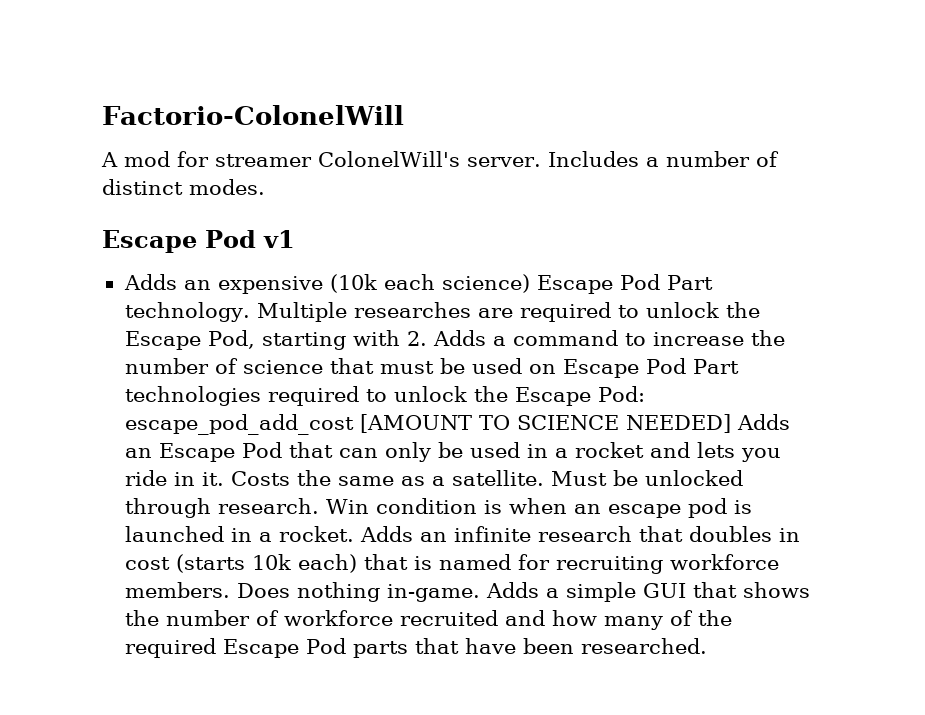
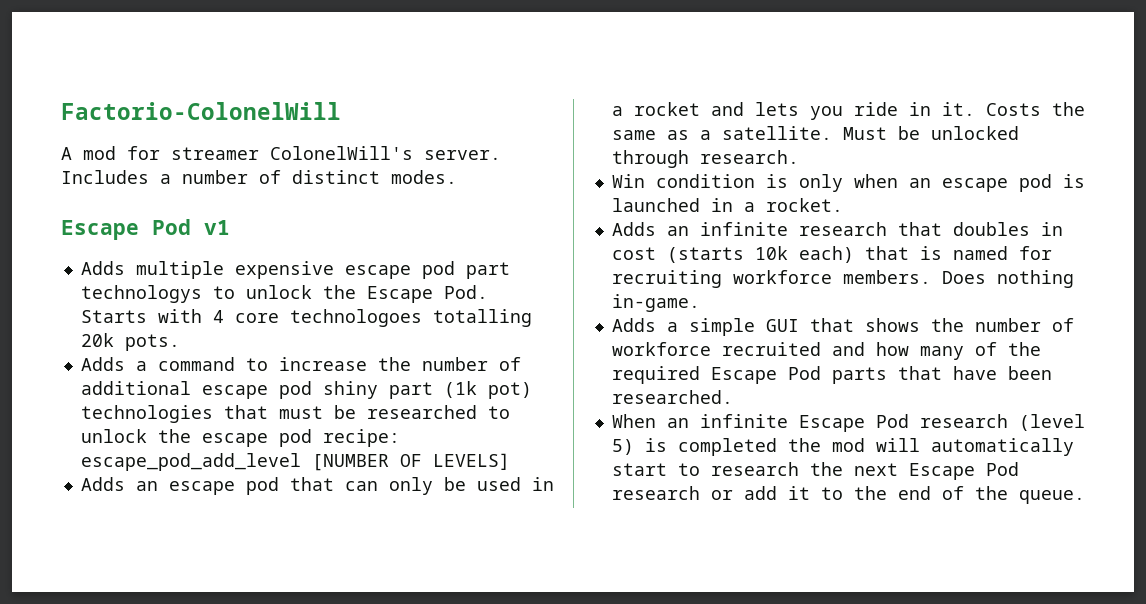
[183,274,713,294] [124,302,760,322] [124,330,427,350] an expensive (10k each science) Escape Pod Part technology. Multiple researches are required to unlock the Escape Pod, starting with 2. -> [135,261,510,279] [80,285,488,303] [80,309,532,327] [80,333,180,351] multiple expensive escape pod part technologys to unlock the Escape Pod. Starts with 4 core technologoes totalling 20k pots. //
[242,358,739,378] [124,386,645,406] [124,414,790,435] [124,442,282,462] science that must be used on Escape Pod Part technologies required to unlock the Escape Pod: escape_pod_add_cost [AMOUNT TO SCIENCE NEEDED] Adds an Escape Pod -> [80,381,532,399] [80,405,510,423] [80,429,400,447] [80,453,510,471] [80,477,279,495] additional escape pod shiny part (1k pot) technologies that must be researched to unlock the escape pod recipe: escape_pod_add_level [NUMBER OF LEVELS] // Adds an escape pod
(319, 506) none -> (799, 157) //
(502, 507) none -> [798,174,843,192] only
(354, 534) none -> (843, 205) //
(480, 593) none -> (700, 303) //
(707, 646) none -> [611,414,1085,432] [611,438,1074,456] [611,462,1019,480] [611,486,1085,504] // When an infinite Escape Pod research (level 5) is completed the mod will automatically start to research the next Escape Pod research or add it to the end of the queue.

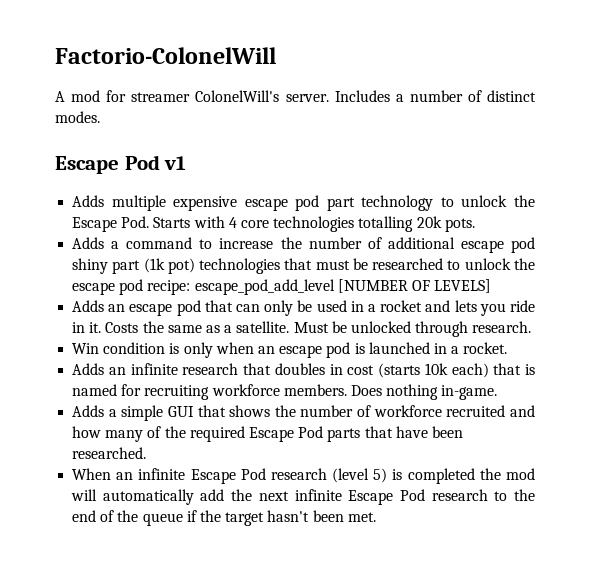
[80,285,202,303] technologys -> [361,195,434,211] technology
[289,309,422,327] technologoes -> [273,216,355,232] technologies
[611,462,799,476] start to research -> [200,489,225,501] add
[908,462,1019,480] [611,486,810,500] Escape Pod research or add it -> [294,489,488,505] infinite Escape Pod research
[1018,490,1085,504] queue. -> [142,510,376,526] queue if the target hasn't been met.

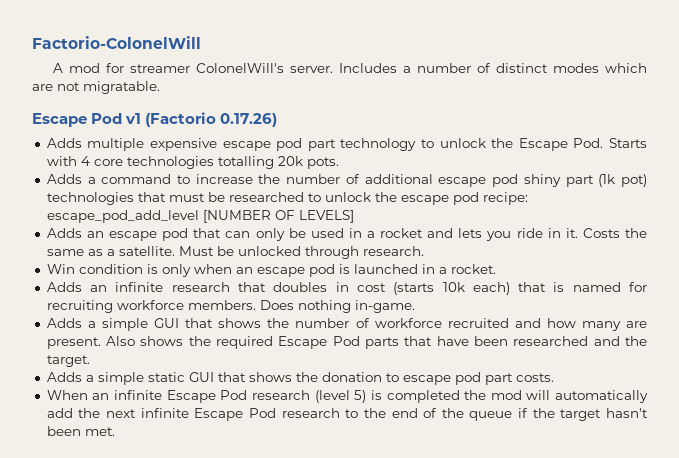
[55,111,100,123] modes. -> [552,63,647,73] [32,81,160,94] modes which are not migratable.
(187, 163) none -> [145,112,278,127] (Factorio 0.17.26)
[147,426,162,438] of -> [626,321,647,328] [46,336,184,349] are present. Also shows
[72,447,147,459] researched. -> [513,336,648,346] [46,355,90,367] [46,372,554,385] researched and the target. // Adds a simple static GUI that shows the donation to escape pod part costs.

